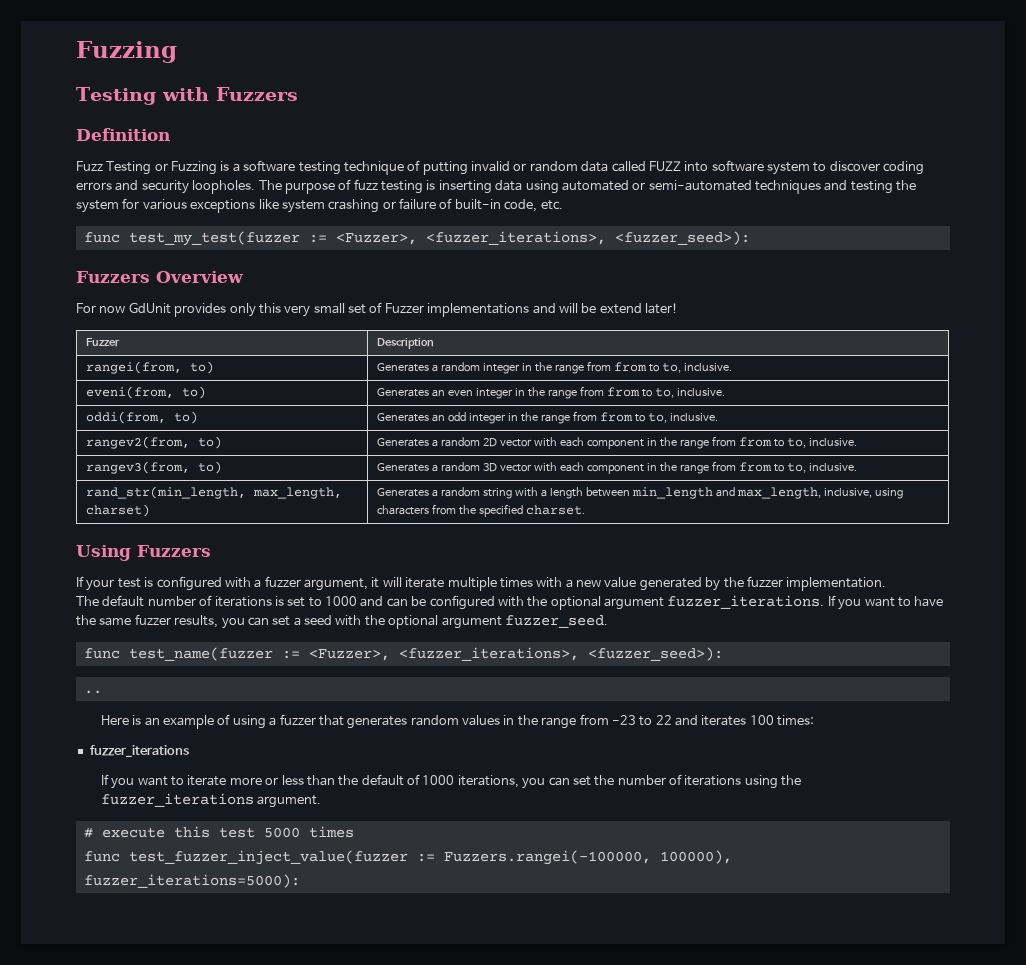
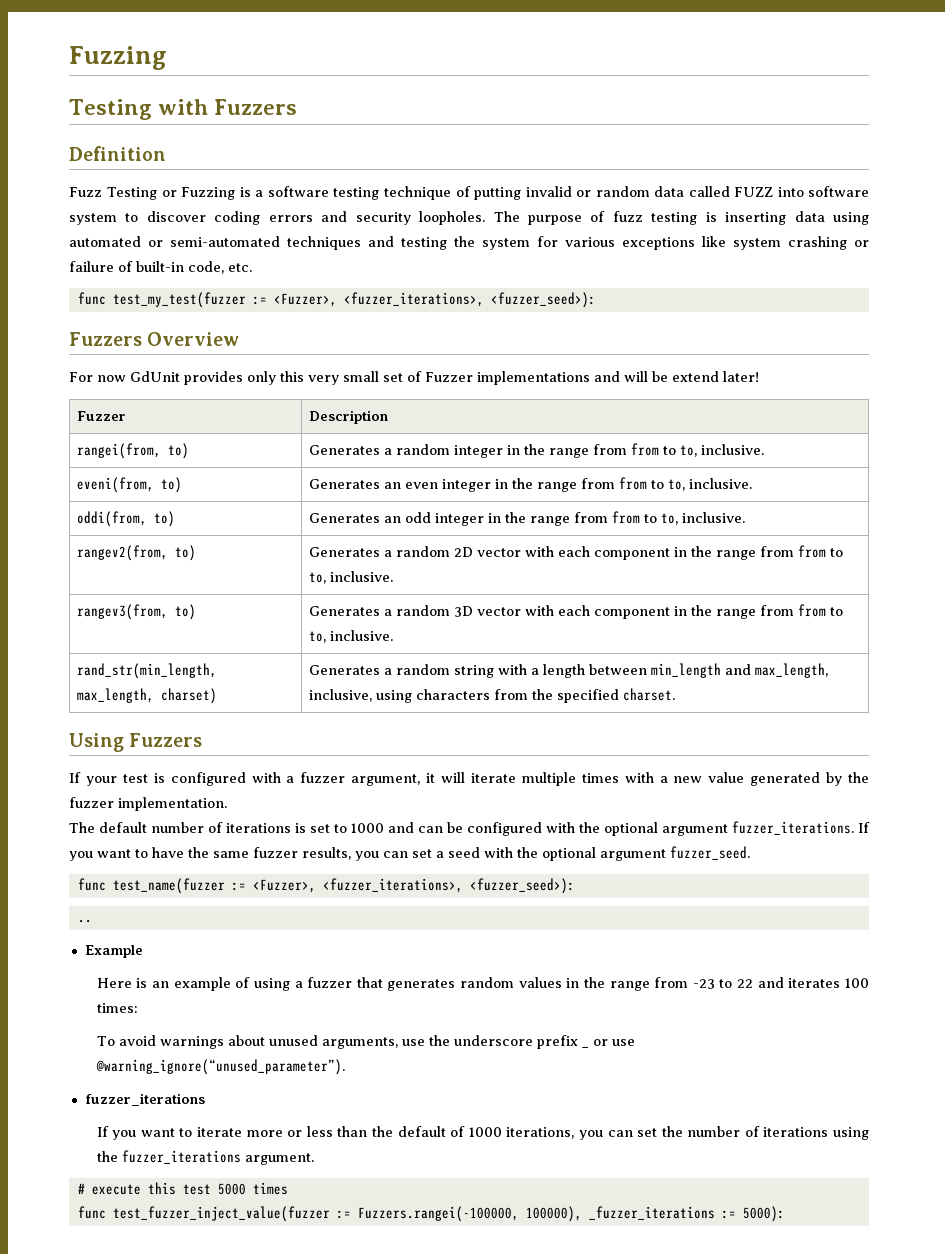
(102, 692) none -> [84,945,143,958] // Example
(815, 720) none -> [96,1035,589,1049] [592,1039,635,1046] [95,1059,345,1075] // To avoid warnings about unused arguments, use the underscore prefix _ or use @warning_ignore(“unused_parameter”).
[83,874,300,888] fuzzer_iterations=5000): -> [588,1206,785,1222] _fuzzer_iterations := 5000):

